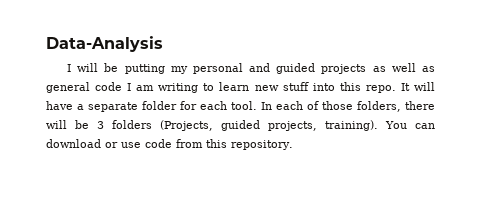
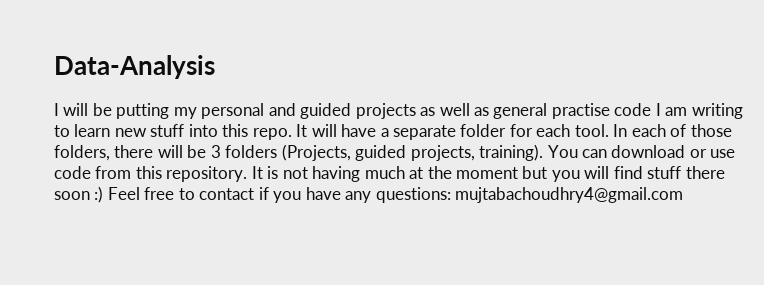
(90, 87) none -> [551,103,610,119] practise
(293, 145) none -> [251,166,725,182] [54,186,684,203] It is not having much at the moment but you will find stuff there soon :) Feel free to contact if you have any questions: mujtabachoudhry4@gmail.com

